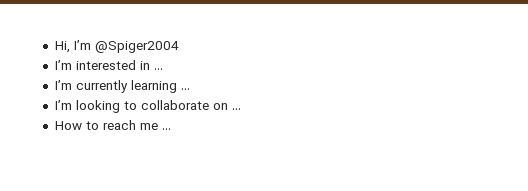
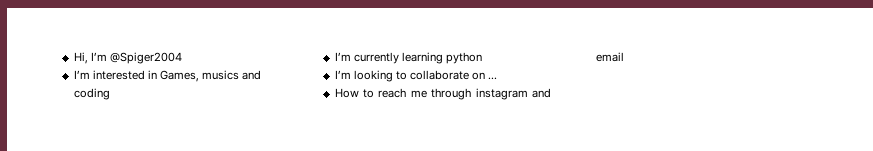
[153,68,163,70] ... -> [159,70,262,82] [73,88,110,100] Games, musics and coding
[180,88,190,90] ... -> [445,52,482,64] python
[161,128,171,130] ... -> [431,88,551,100] [595,52,624,62] through instagram and email

